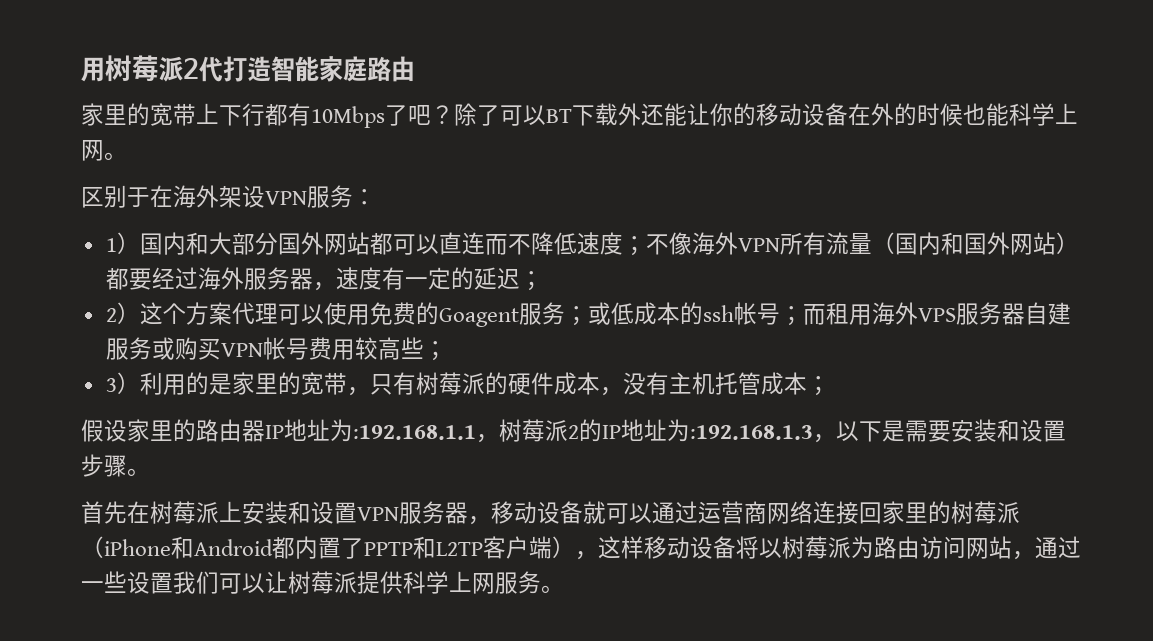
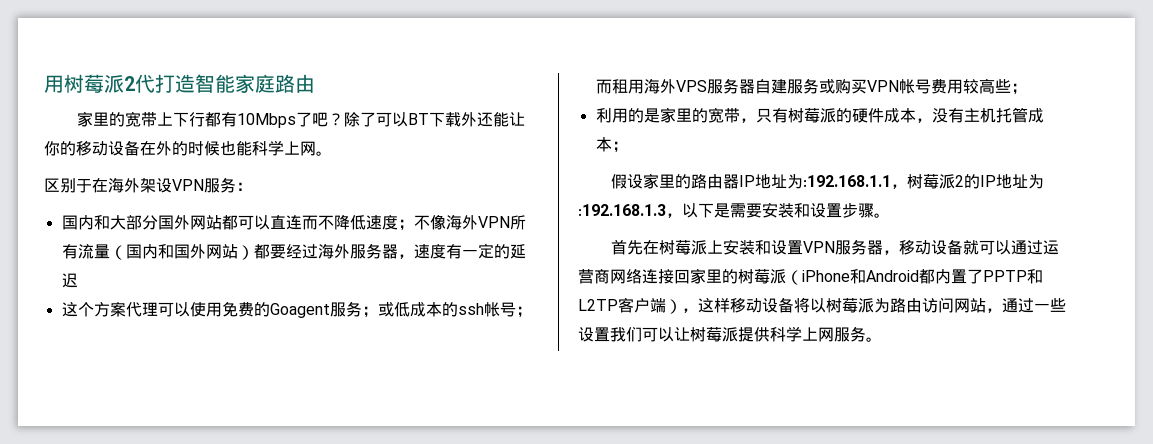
[105,232,140,254] 1） -> (252, 186) none
[519,271,543,291] [105,302,140,324] ； // 2） -> (78, 280) //
[105,372,140,394] 3） -> (1027, 89) none

